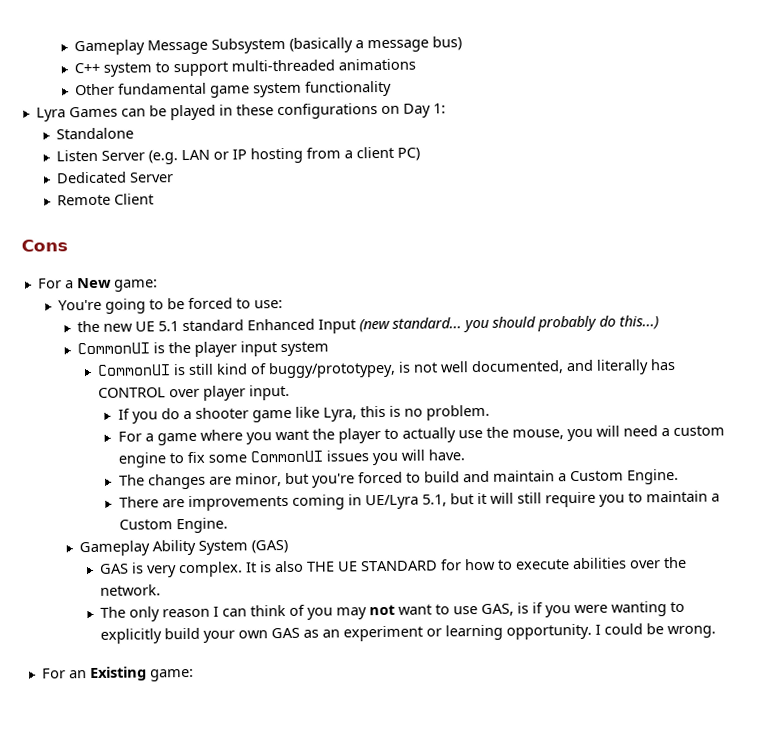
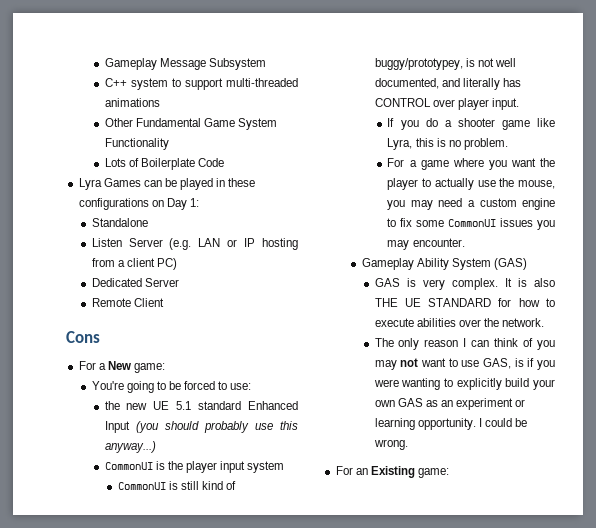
[289,36,463,53] (basically a message bus) -> (266, 64) none
[118,80,393,98] fundamental game system functionality -> [135,118,277,130] [104,138,169,150] [104,158,224,170] Fundamental Game System Functionality // Lots of Boilerplate Code
[359,315,660,333] (new standard... you should probably do this...) -> [135,421,298,433] [104,441,156,453] (you should probably use this anyway...)
[595,425,620,437] will -> [410,200,433,210] may
[400,449,465,461] [118,468,679,490] [118,490,720,512] [118,517,228,534] will have. // The changes are minor, but you're forced to build and maintain a Custom Engine. // There are improvements coming in UE/Lyra 5.1, but it will still require you to maintain a Custom Engine. -> [387,238,465,250] may encounter.

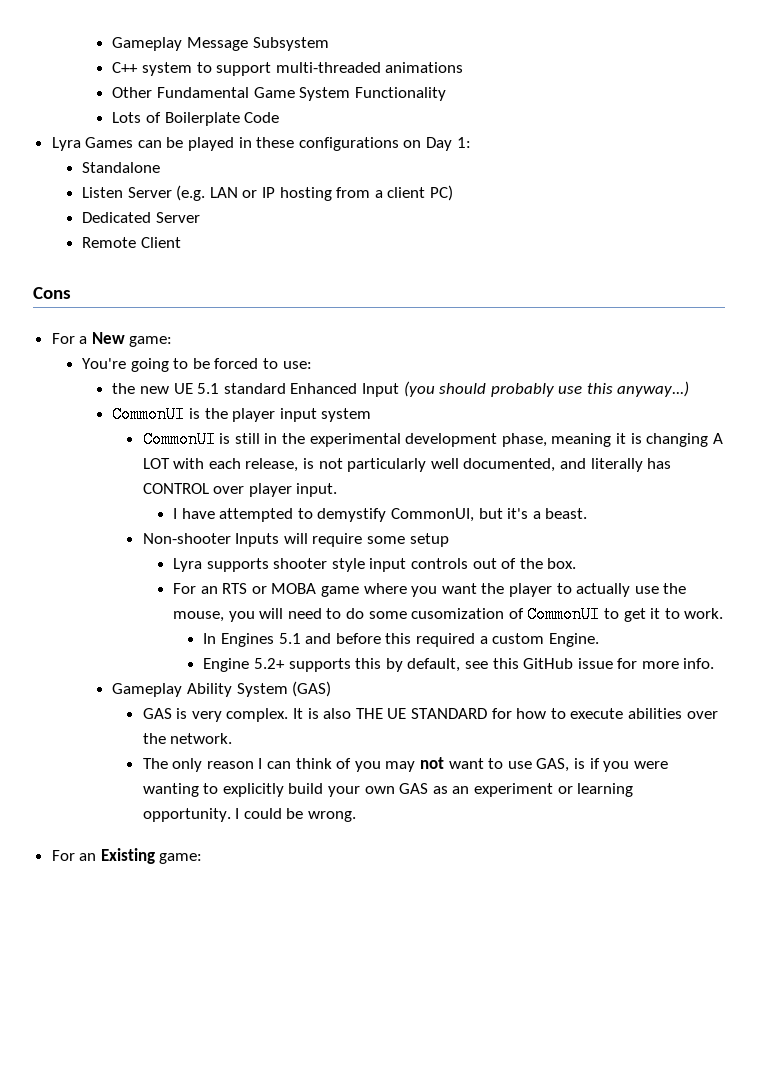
[201,481,236,490] [374,58,463,70] kind of buggy/prototypey, -> [264,433,723,447] [142,458,299,472] in the experimental development phase, meaning it is changing A LOT with each release,
(494, 62) none -> [347,458,427,472] particularly
[387,118,555,130] [387,138,508,150] [387,158,417,167] If you do a shooter game like Lyra, this is no problem. // For a -> [173,508,588,522] [142,533,449,547] [173,558,577,572] [173,583,317,594] I have attempted to demystify CommonUI, but it's a beast. // Non-shooter Inputs will require some setup // Lyra supports shooter style input controls out of the box. // For an RTS or MOBA
[410,198,555,210] [387,218,555,230] [387,238,465,250] may need a custom engine to fix some CommonUI issues you may encounter. -> [259,606,724,623] [203,633,599,647] [203,658,715,672] will need to do some cusomization of CommonUI to get it to work. // In Engines 5.1 and before this required a custom Engine. // Engine 5.2+ supports this by default, see this GitHub issue for more info.

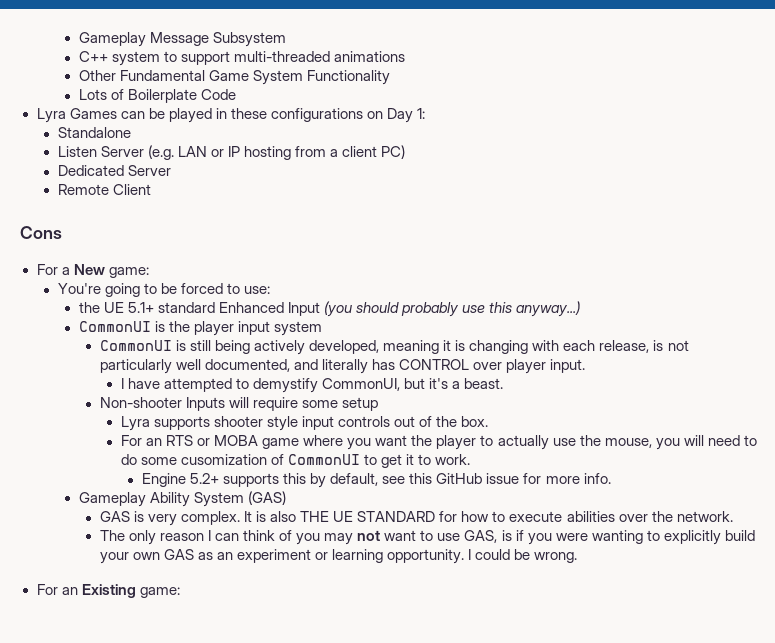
[139,383,220,394] new UE 5.1 -> [103,302,154,313] UE 5.1+
[264,433,547,447] in the experimental development phase, -> [214,340,380,355] being actively developed,
[712,433,723,444] [142,458,170,469] A LOT -> (529, 347) none
[203,633,599,647] // In Engines 5.1 and before this required a custom Engine. -> (471, 459) none

